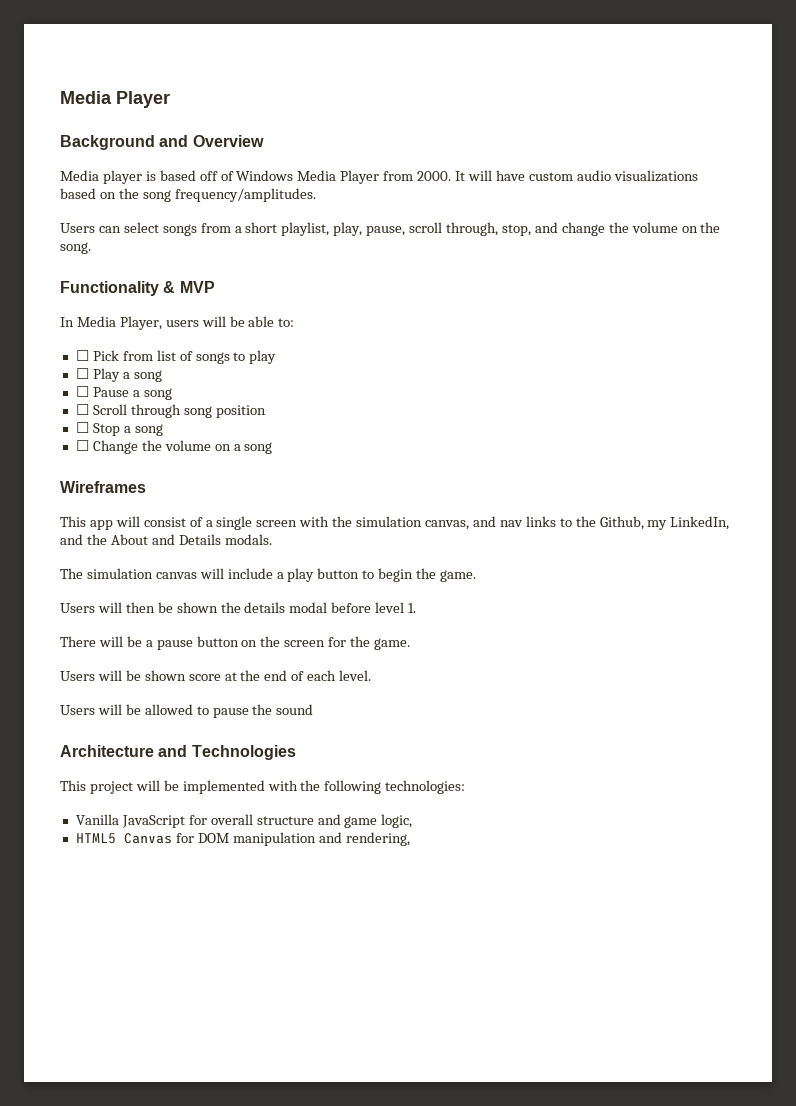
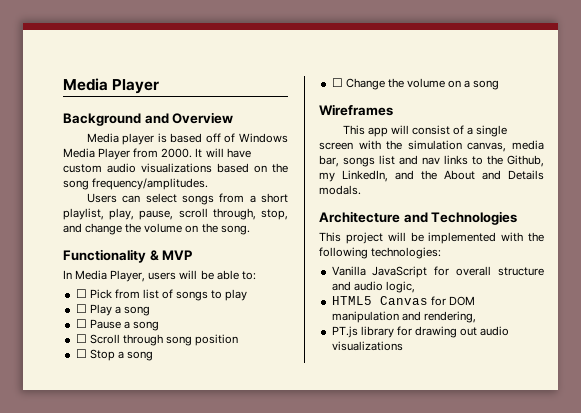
(470, 525) none -> [512,140,544,150] [319,155,395,167] media bar, songs list
[60,568,477,582] [60,602,417,613] [60,636,411,650] [60,670,372,681] [60,704,314,718] // The simulation canvas will include a play button to begin the game. // Users will then be shown the details modal before level 1. // There will be a pause button on the screen for the game. // Users will be shown score at the end of each level. // Users will be allowed to pause the sound -> (361, 190) none
[344,816,378,828] game -> [353,281,383,291] audio
(410, 839) none -> [331,326,510,338] [331,341,403,351] // PT.js library for drawing out audio visualizations

